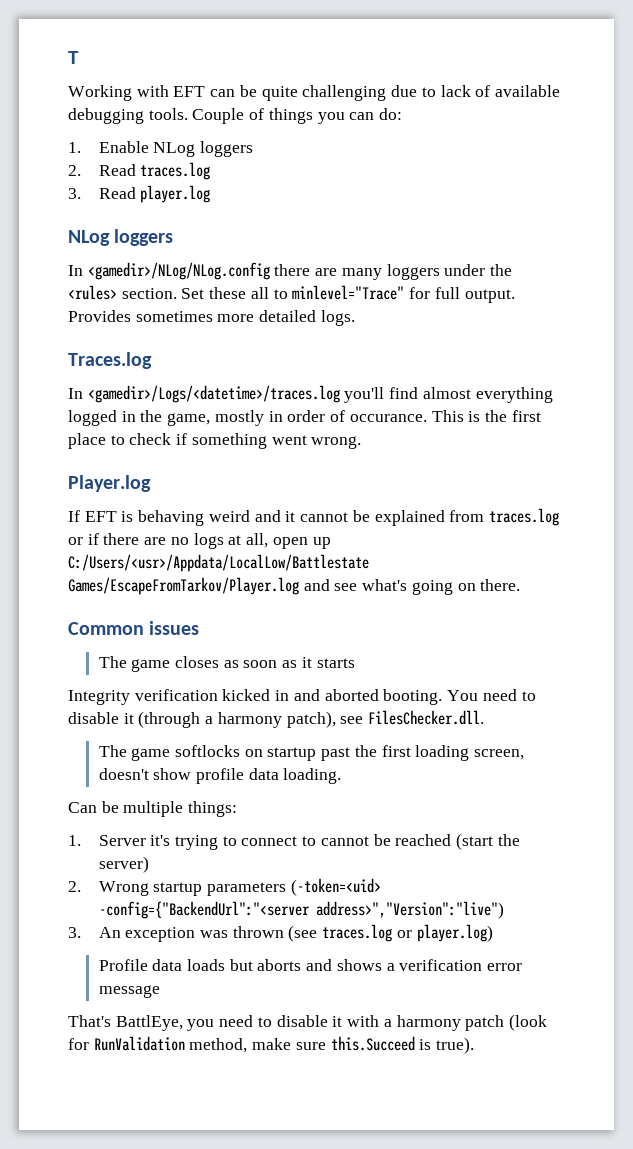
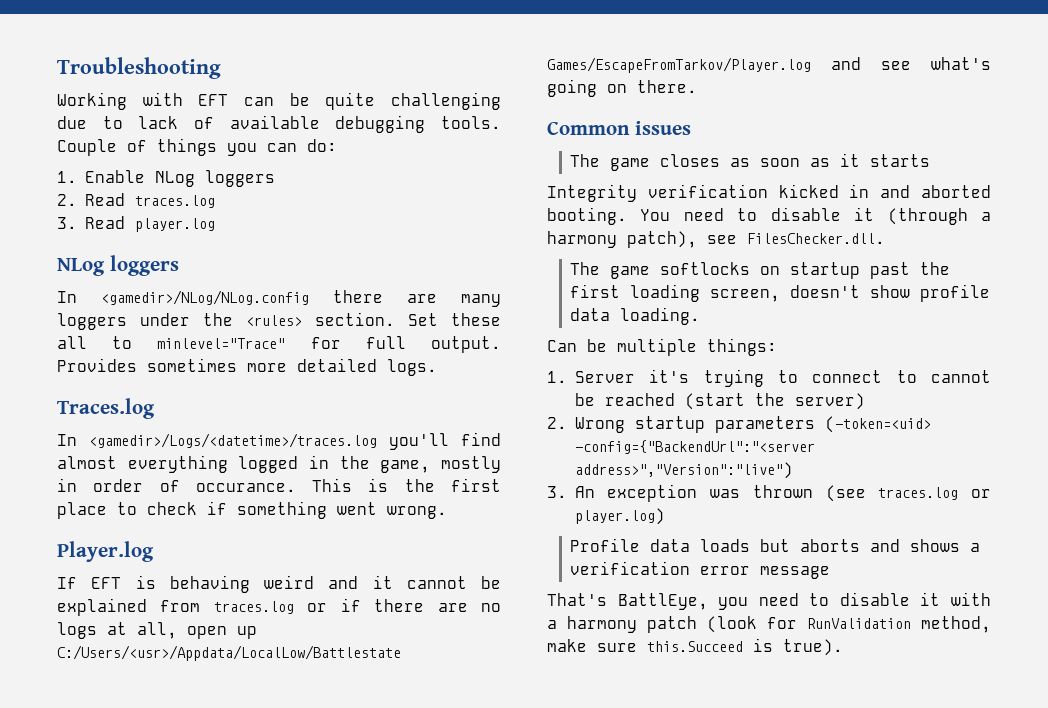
[68,51,79,64] T -> [57,57,221,79] Troubleshooting

